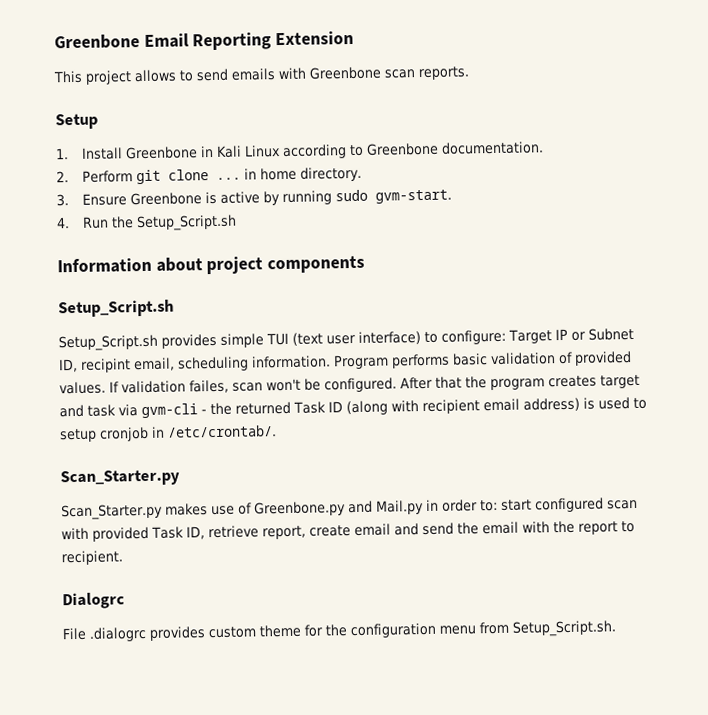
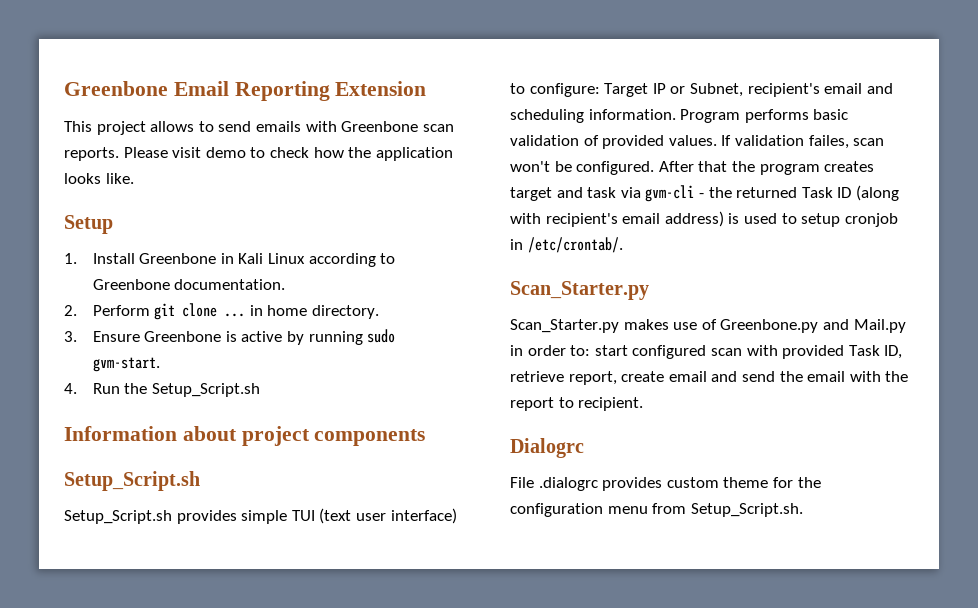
(470, 73) none -> [123,147,453,161] [64,173,134,184] Please visit demo to check how the application looks like.
[587,327,634,341] [58,357,175,373] Subnet ID, recipint email, -> [689,83,893,97] Subnet, recipient's email and
[421,399,480,415] recipient -> [545,213,618,227] recipient's

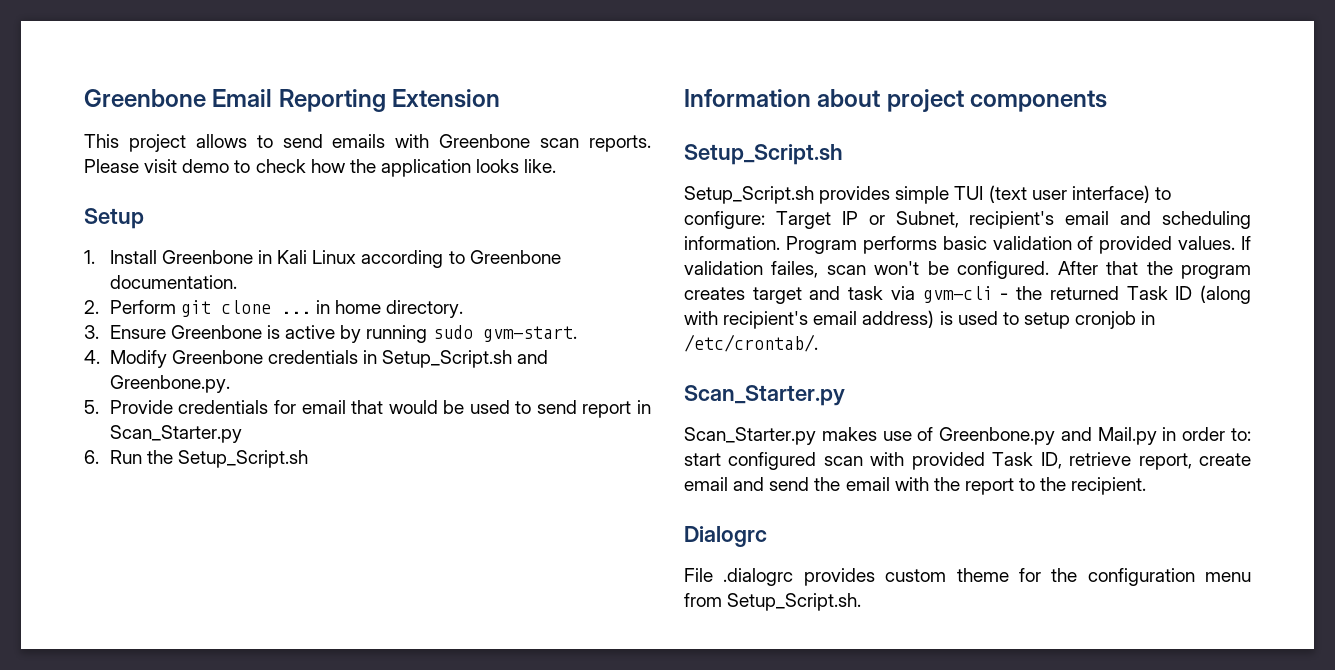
(77, 388) none -> [109,350,549,368] [109,375,230,393] [84,400,651,418] [109,425,242,443] [84,450,99,464] Modify Greenbone credentials in Setup_Script.sh and Greenbone.py. // 5. Provide credentials for email that would be used to send report in Scan_Starter.py // 6.
(574, 402) none -> [1040,477,1067,491] the

